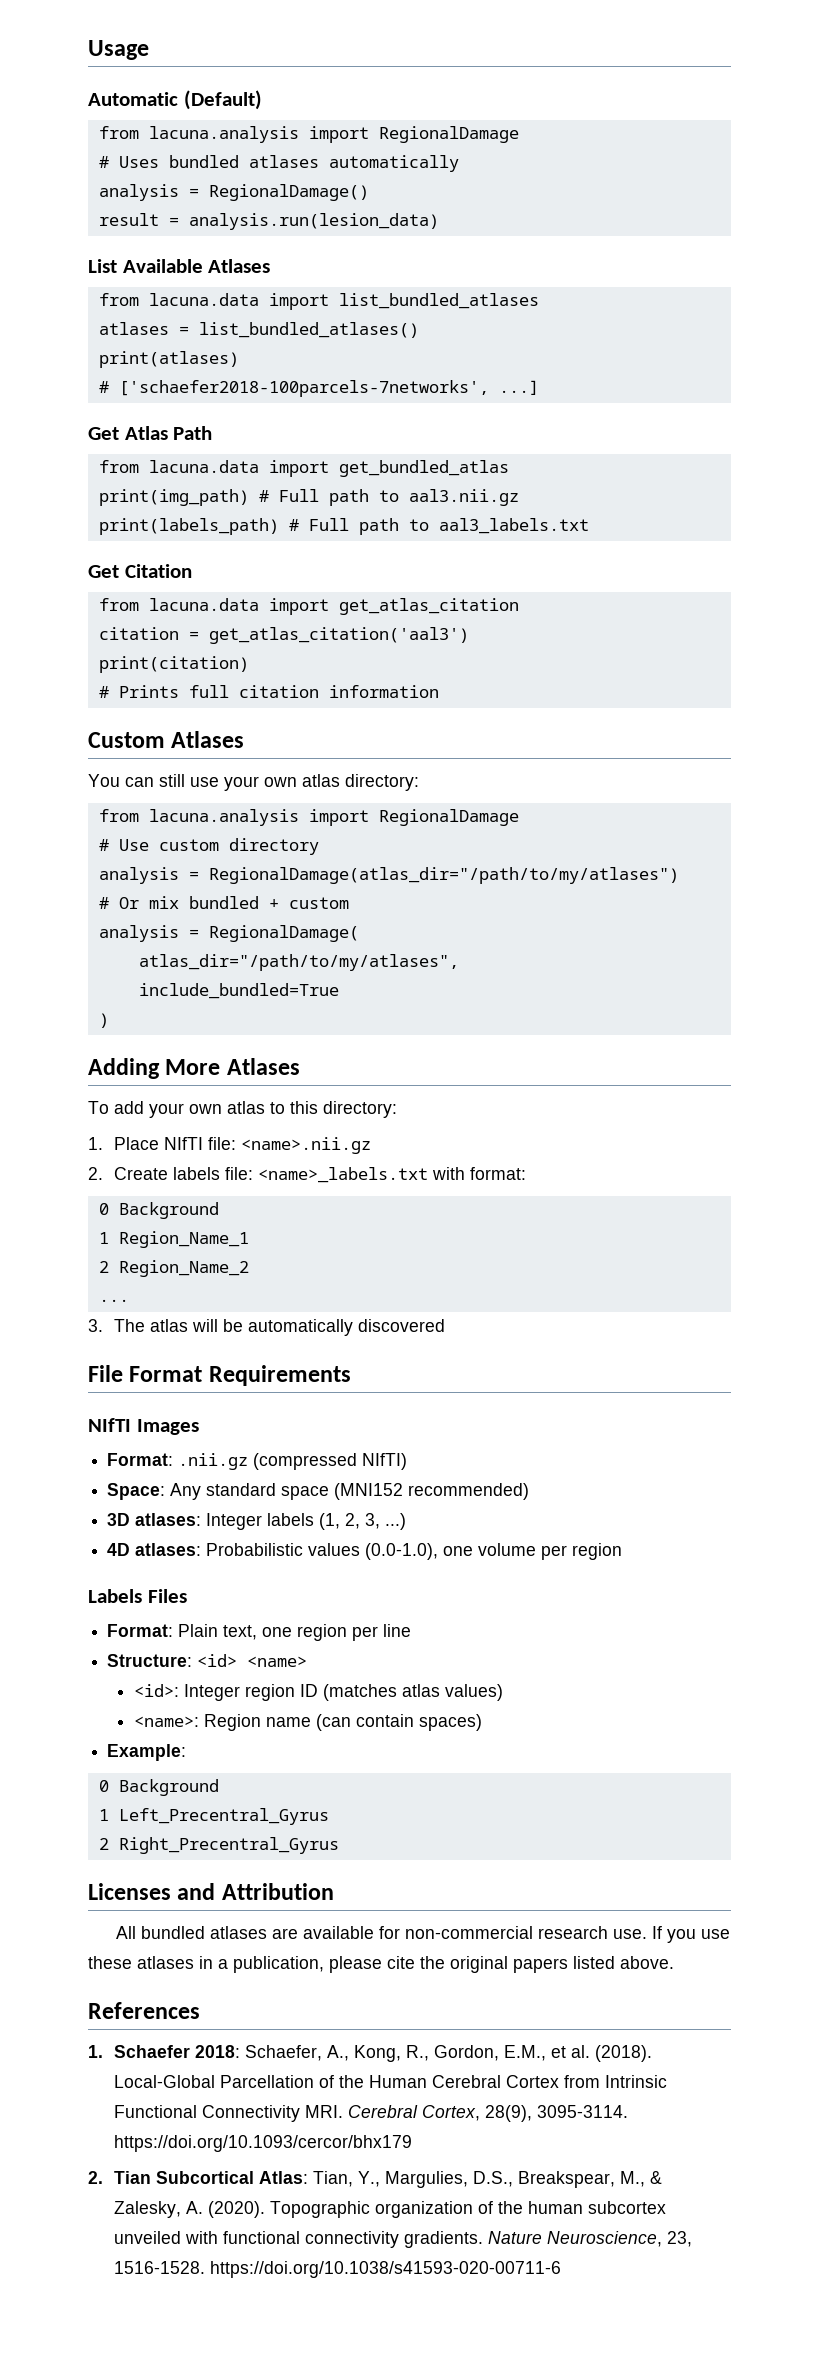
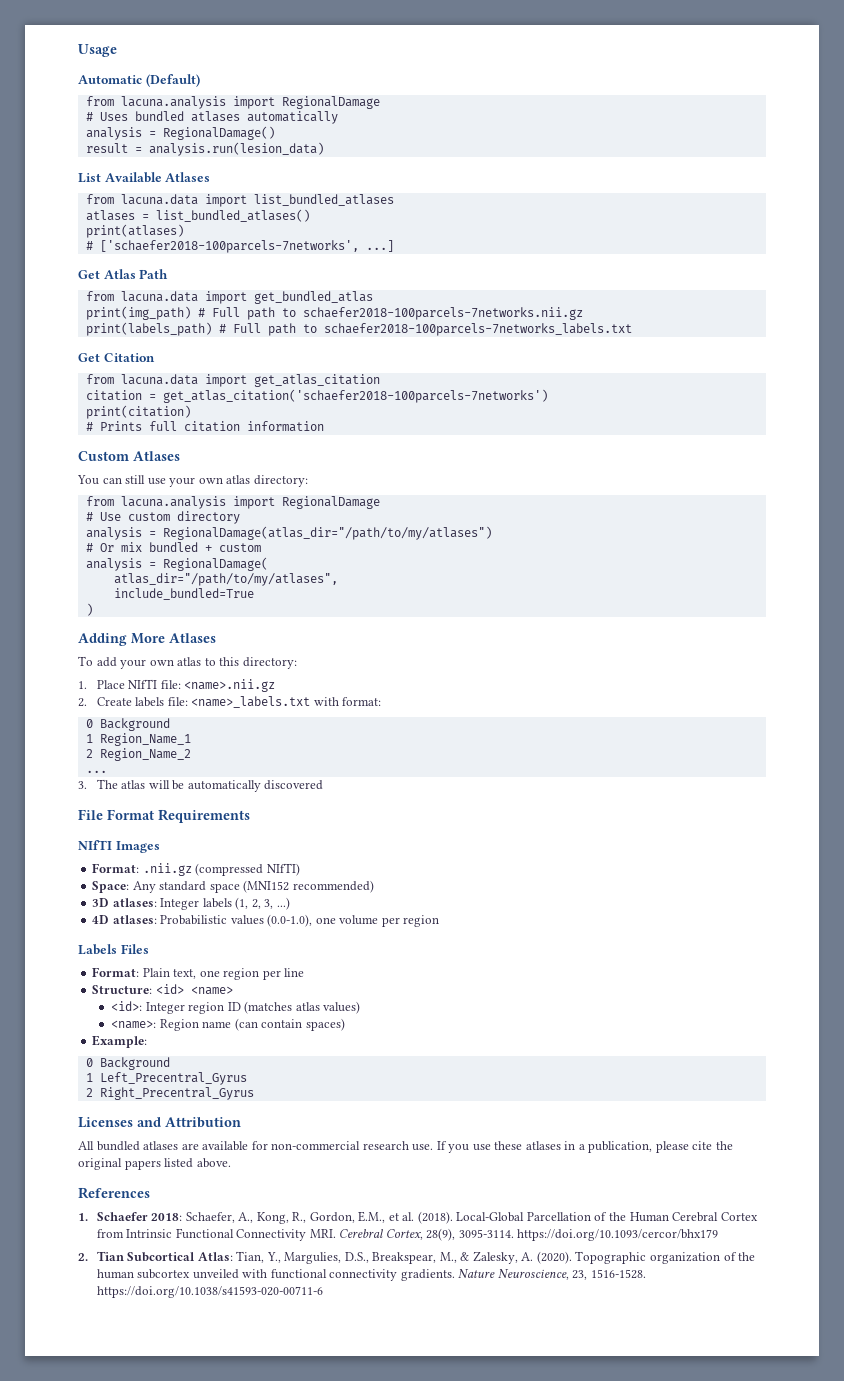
[408,489,519,506] aal3.nii.gz -> [302,307,583,320] schaefer2018-100parcels-7networks.nii.gz
[438,518,589,534] aal3_labels.txt -> [323,323,632,336] schaefer2018-100parcels-7networks_labels.txt
[208,627,469,644] get_atlas_citation('aal3') -> [162,389,548,403] get_atlas_citation('schaefer2018-100parcels-7networks')

